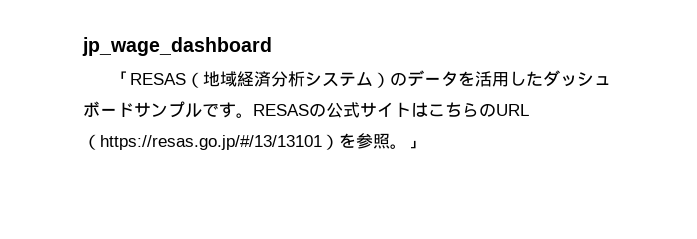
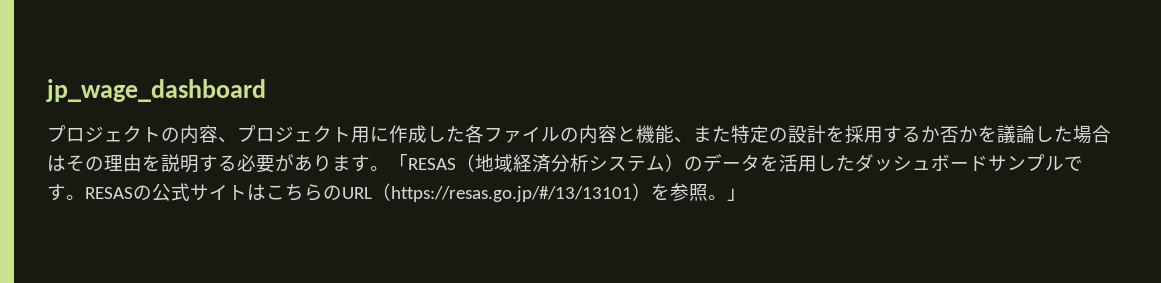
(272, 46) none -> [47,125,1111,144] [47,154,389,173] プロジェクトの内容、プロジェクト用に作成した各ファイルの内容と機能、また特定の設計を採用するか否かを議論した場合はその理由を説明する必要があります。

